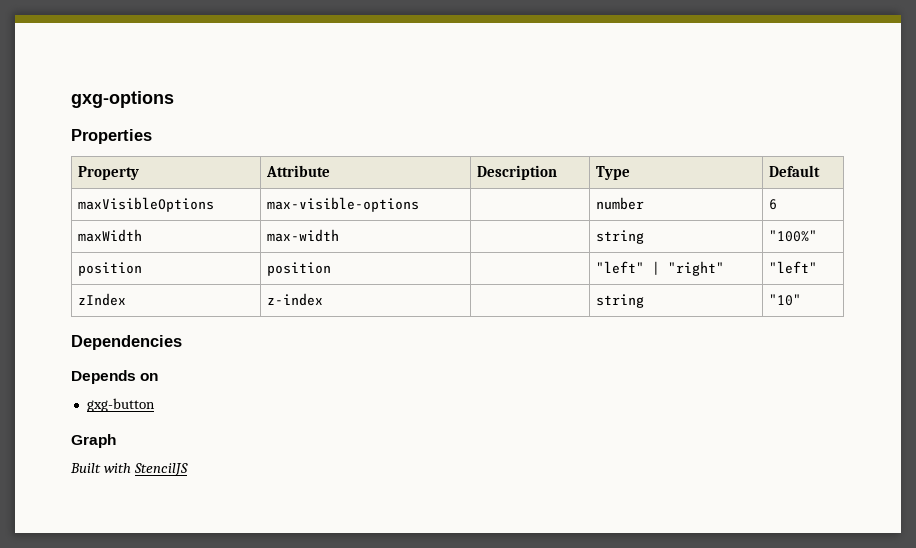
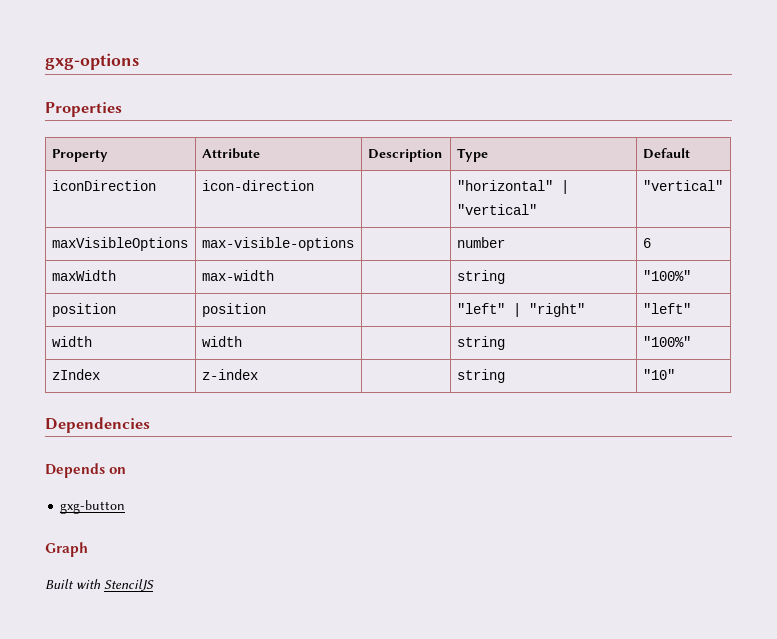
(821, 171) none -> [51,180,156,191] [201,180,314,191] [456,180,569,194] [456,204,537,215] [642,180,723,191] // iconDirection | icon-direction | | "horizontal" | "vertical" | "vertical"
(818, 267) none -> [51,336,92,347] [201,336,242,347] [456,336,505,350] [642,336,691,347] // width | width | | string | "100%"

